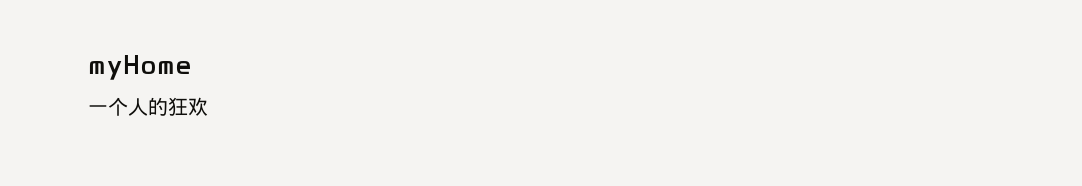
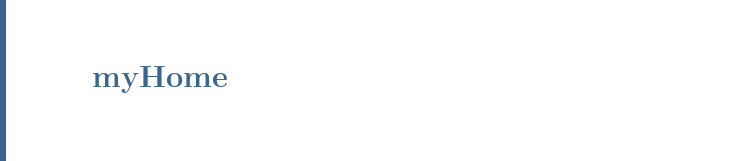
[88,97,208,116] // 一个人的狂欢 -> (228, 79) none

